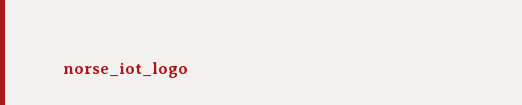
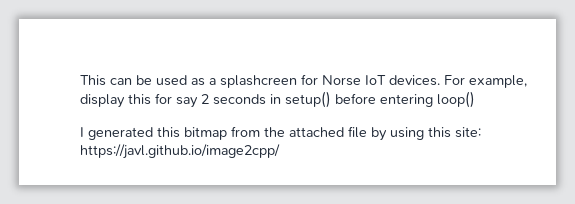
[63,62,188,78] norse_iot_logo -> [80,74,527,88] [80,91,475,108] [80,126,481,141] [80,144,280,159] This can be used as a splashcreen for Norse IoT devices. For example, display this for say 2 seconds in setup() before entering loop() // I generated this bitmap from the attached file by using this site: https://javl.github.io/image2cpp/

